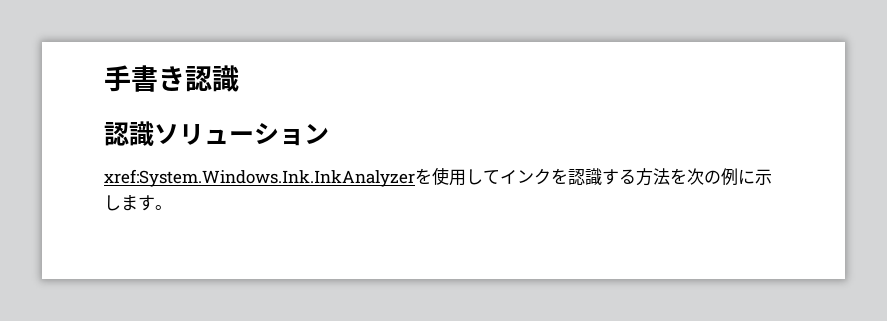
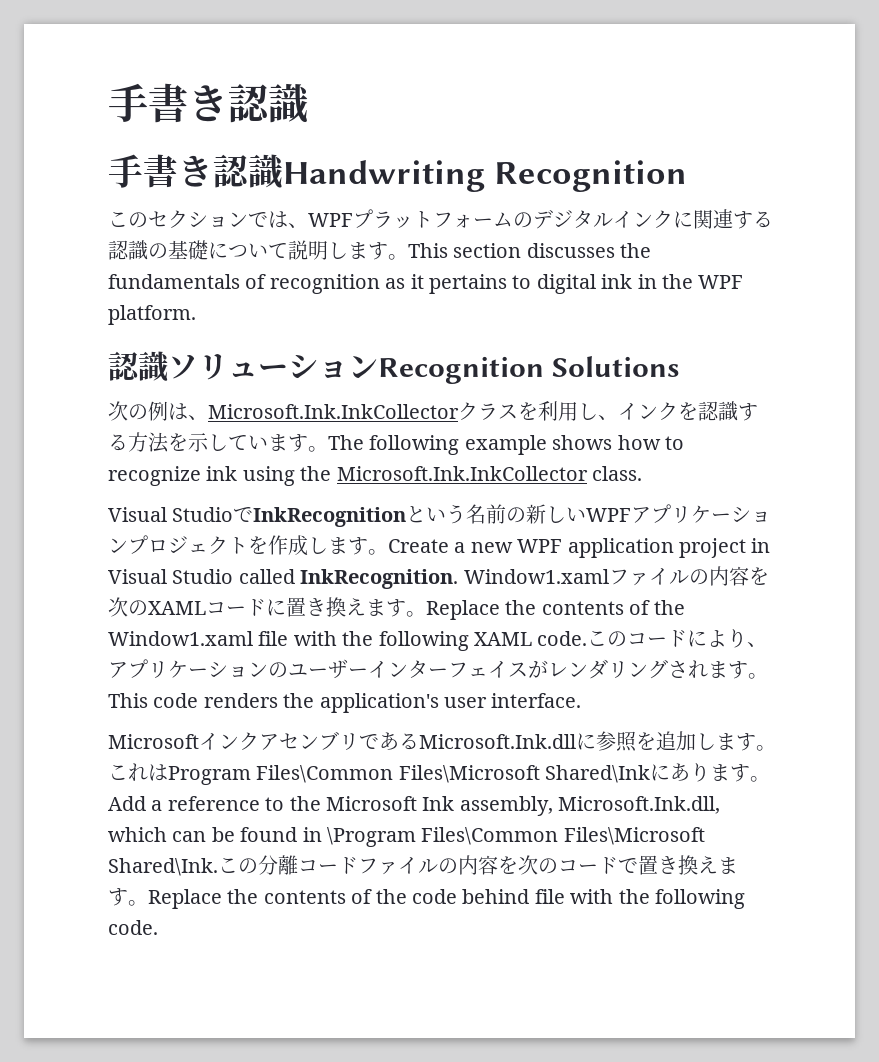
[104,65,239,92] 手書き認識 -> [108,83,310,124] [108,154,688,192] [108,209,773,229] [108,240,652,260] [108,274,744,294] [108,305,196,325] 手書き認識 // 手書き認識Handwriting Recognition // このセクションでは、WPFプラットフォームのデジタルインクに関連する認識の基礎について説明します。This section discusses the fundamentals of recognition as it pertains to digital ink in the WPF platform.
[104,167,500,187] // xref:System.Windows.Ink.InkAnalyzerを使用して -> [378,356,681,384] [108,401,618,421] Recognition Solutions // 次の例は、Microsoft.Ink.InkCollectorクラスを利用し、
[687,168,772,186] [104,195,172,211] 次の例に示します。 -> [188,433,684,455] [108,466,642,486] [108,504,772,527] [108,535,771,558] [108,566,769,589] [108,597,685,620] [108,629,768,651] [108,659,768,679] [108,693,582,713] [108,731,776,752] [108,763,771,785] [108,796,721,816] [108,827,705,847] [108,855,738,876] [108,888,745,909] [108,920,158,935] 示しています。The following example shows how to recognize ink using the Microsoft.Ink.InkCollector class. // Visual StudioでInkRecognitionという名前の新しいWPFアプリケーションプロジェクトを作成します。Create a new WPF application project in Visual Studio called InkRecognition. Window1.xamlファイルの内容を次のXAMLコードに置き換えます。Replace the contents of the Window1.xaml file with the following XAML code.このコードにより、アプリケーションのユーザーインターフェイスがレンダリングされます。This code renders the application's user interface. // MicrosoftインクアセンブリであるMicrosoft.Ink.dllに参照を追加します。これはProgram Files\Common Files\Microsoft Shared\Inkにあります。Add a reference to the Microsoft Ink assembly, Microsoft.Ink.dll, which can be found in \Program Files\Common Files\Microsoft Shared\Ink.この分離コードファイルの内容を次のコードで置き換えます。Replace the contents of the code behind file with the following code.

